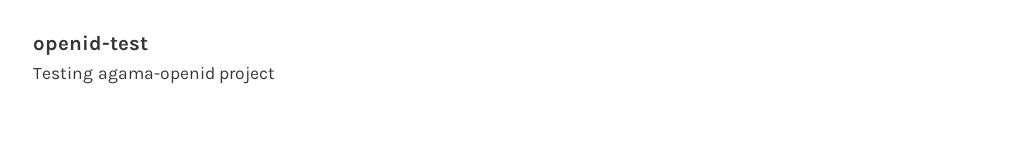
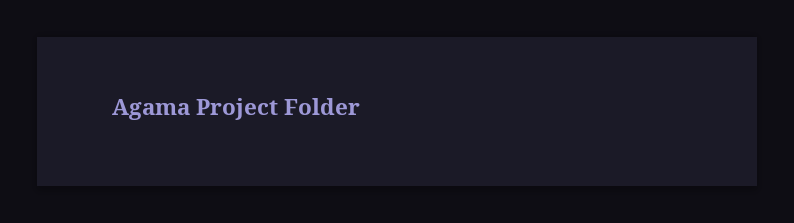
[33,35,148,55] [33,66,276,84] openid-test // Testing agama-openid project -> [112,98,361,120] Agama Project Folder

